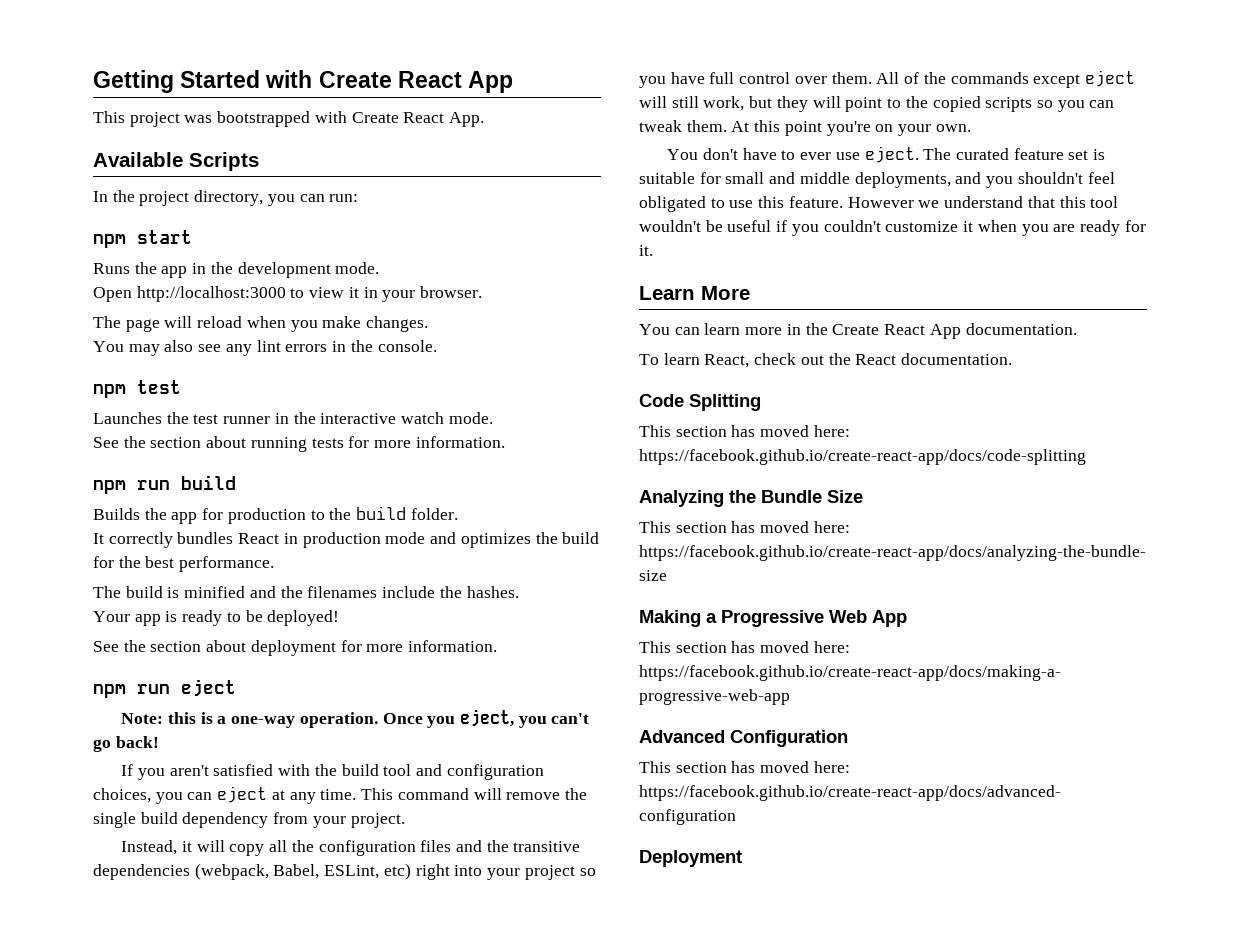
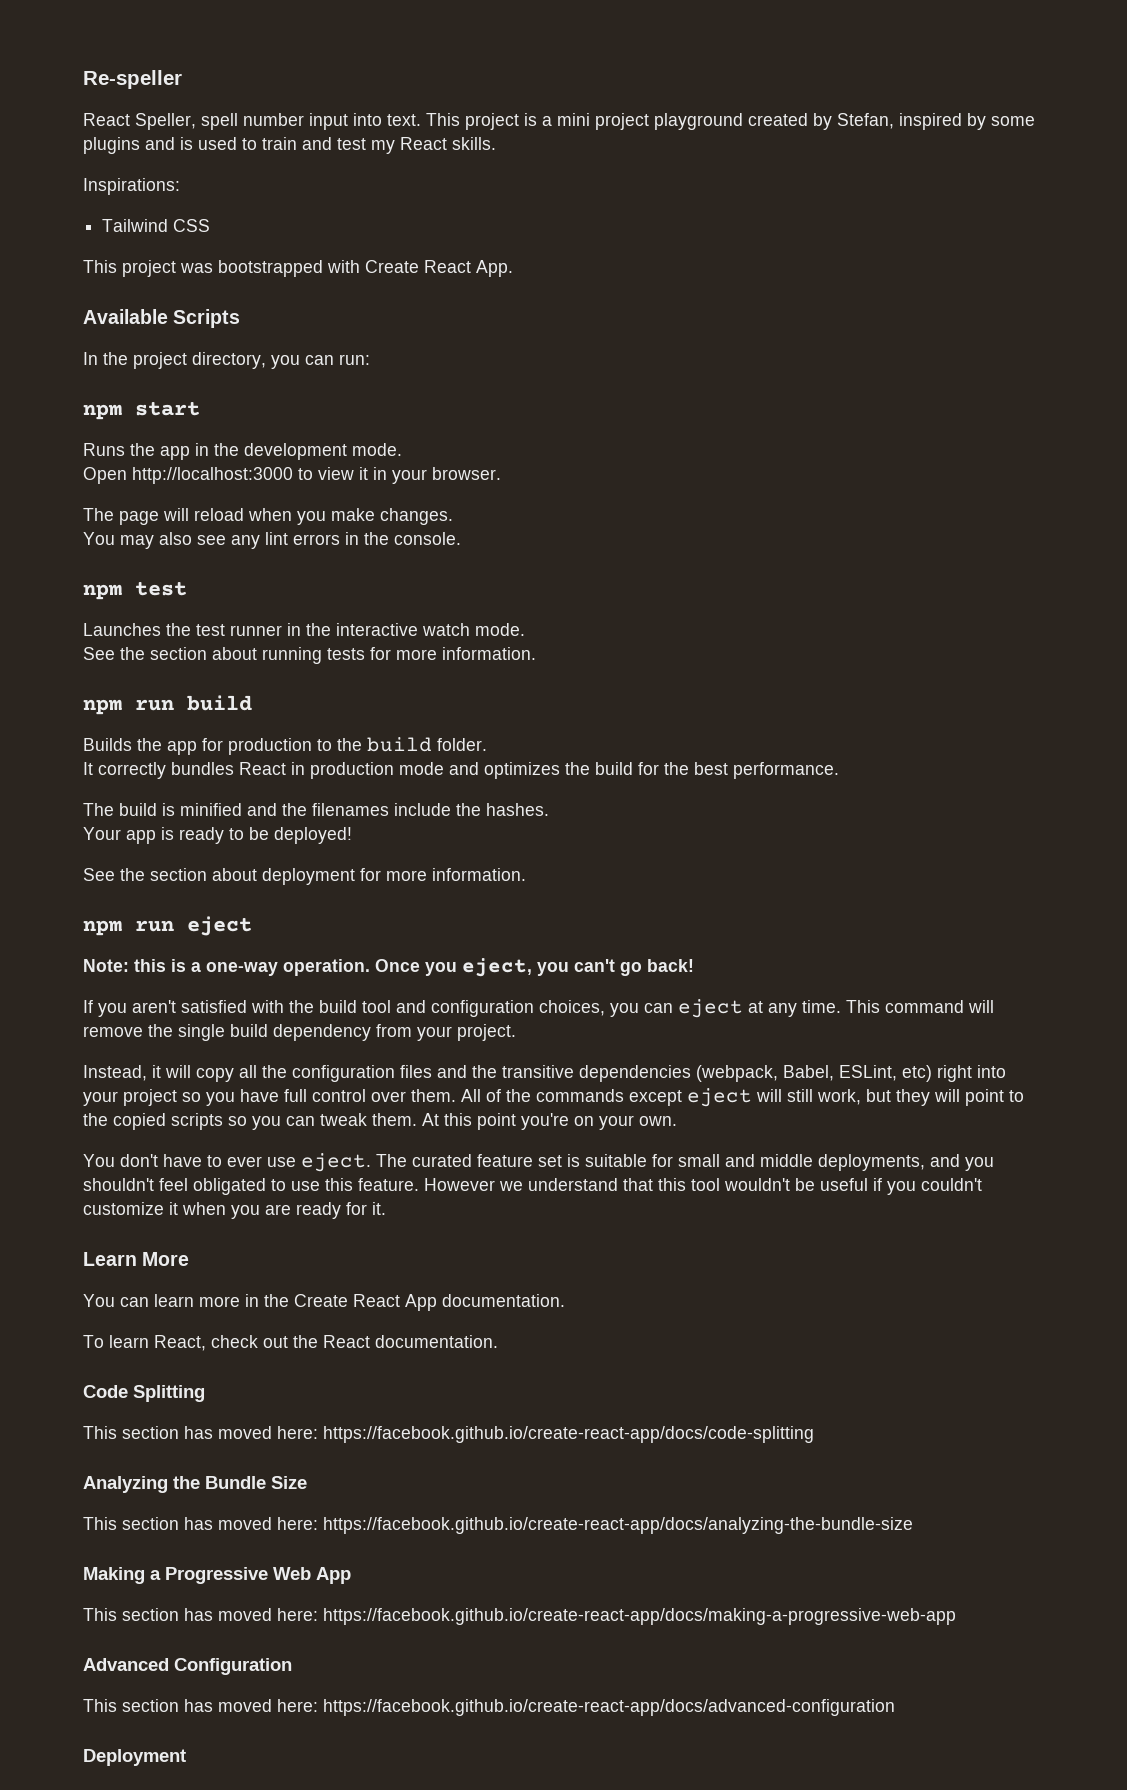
[93,70,514,93] Getting Started with Create React App -> [83,70,182,89] [83,113,1035,130] [83,137,496,154] [83,178,180,195] [102,219,211,232] Re-speller // React Speller, spell number input into text. This project is a mini project playground created by Stefan, inspired by some plugins and is used to train and test my React skills. // Inspirations: // Tailwind CSS

